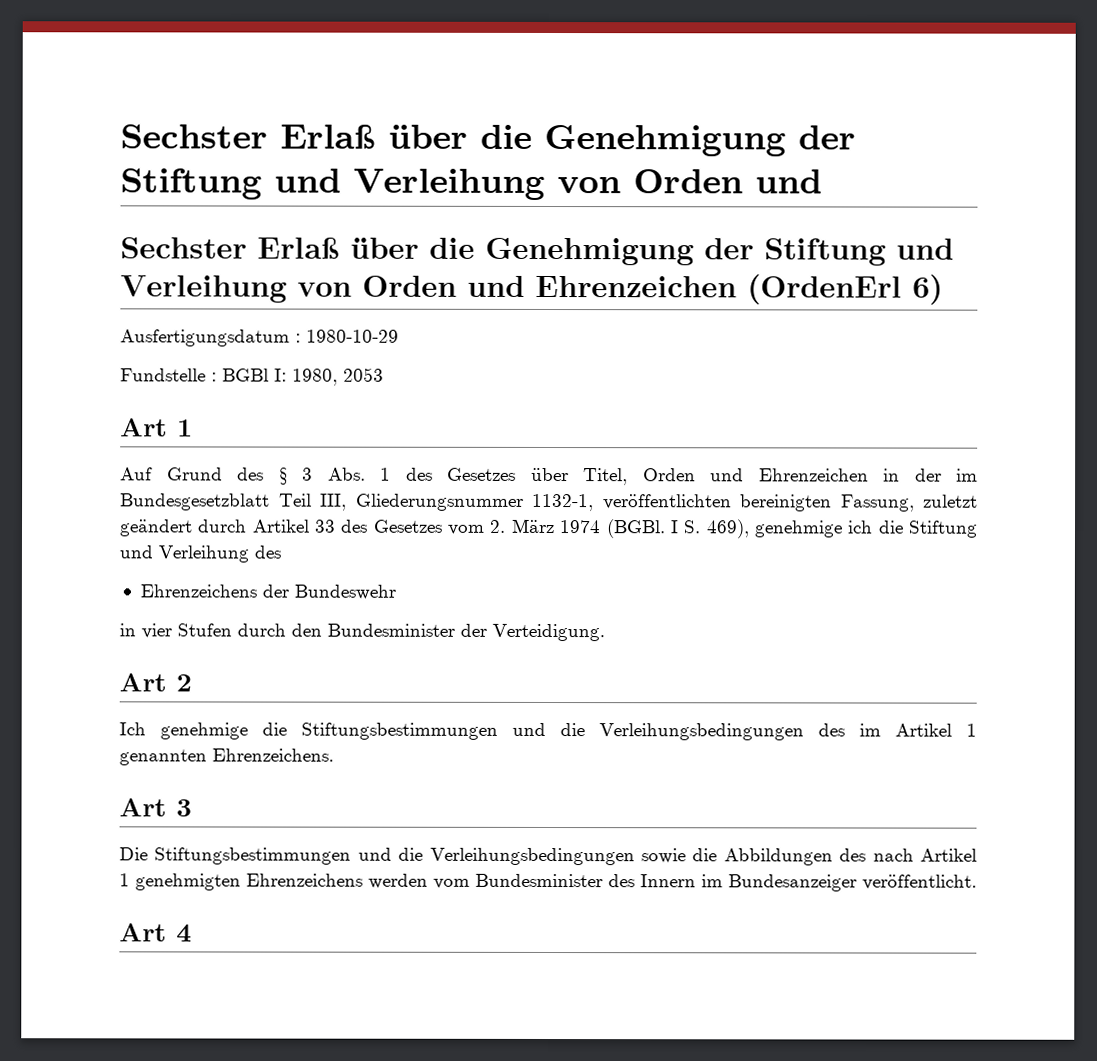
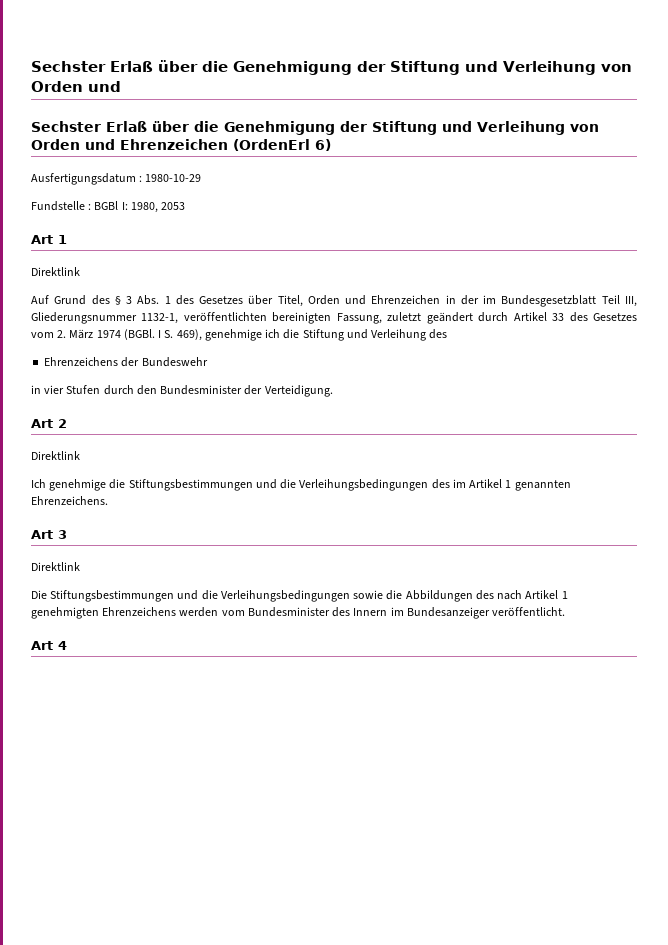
(193, 428) none -> [31,267,80,276] // Direktlink
(192, 683) none -> [31,451,80,460] // Direktlink
(192, 808) none -> [31,562,80,571] // Direktlink

